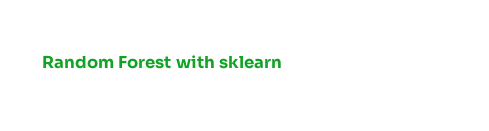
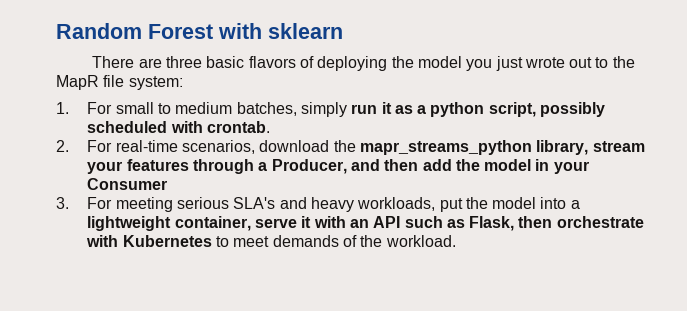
(283, 62) none -> [92,56,635,71] [56,75,183,90] [56,102,606,117] [87,121,270,133] [56,140,645,155] [87,159,589,174] [87,178,168,190] [56,197,580,212] [87,216,644,231] [86,235,456,247] // There are three basic flavors of deploying the model you just wrote out to the MapR file system: // 1. For small to medium batches, simply run it as a python script, possibly scheduled with crontab. // 2. For real-time scenarios, download the mapr_streams_python library, stream your features through a Producer, and then add the model in your Consumer // 3. For meeting serious SLA's and heavy workloads, put the model into a lightweight container, serve it with an API such as Flask, then orchestrate with Kubernetes to meet demands of the workload.

